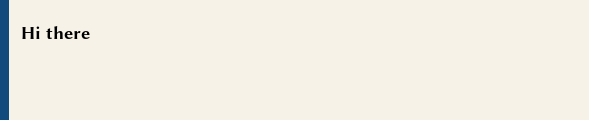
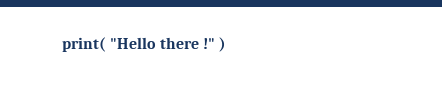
[21,26,90,39] Hi there -> [62,37,227,52] print( "Hello there !" )

